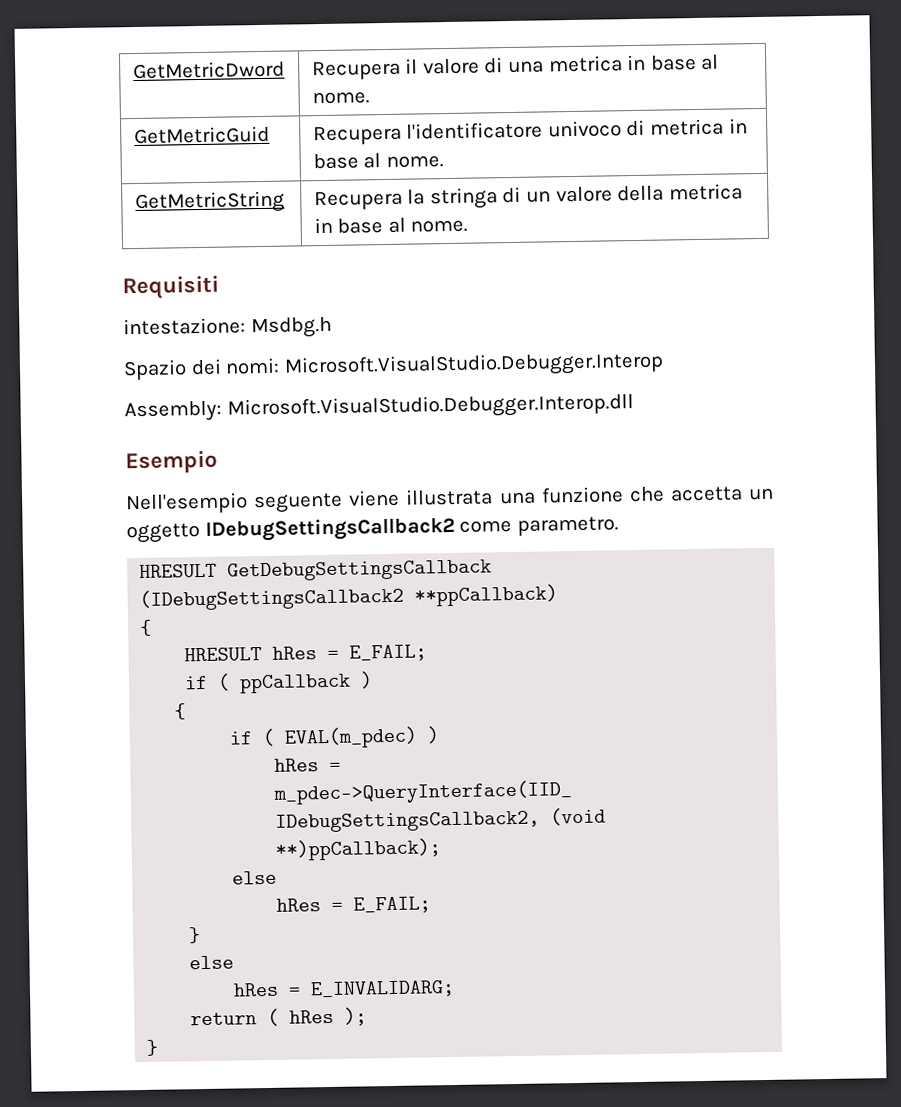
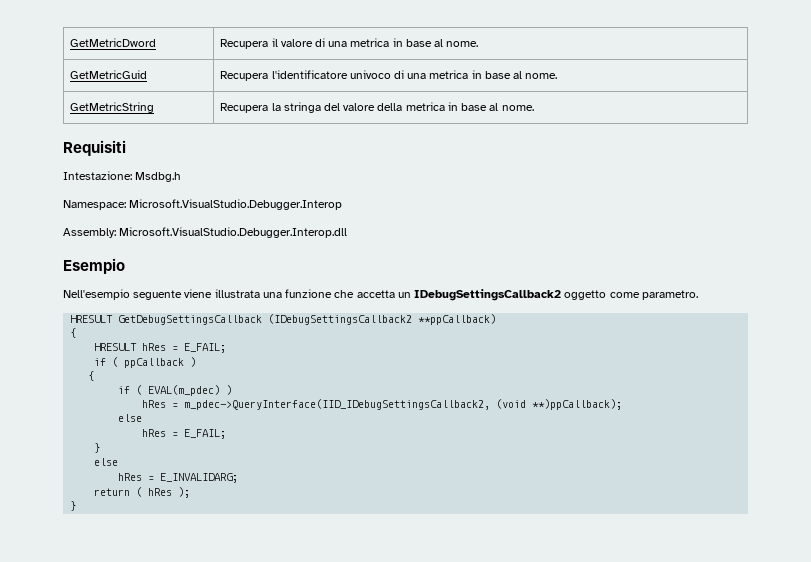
(646, 128) none -> [407,73,427,79] una
[502,186,551,204] di un -> [323,103,340,111] del
[123,317,246,336] intestazione: -> [63,171,132,180] Intestazione:
[123,357,281,381] Spazio dei nomi: -> [63,200,126,210] Namespace:
[126,516,455,544] oggetto IDebugSettingsCallback2 -> [414,289,607,301] IDebugSettingsCallback2 oggetto

